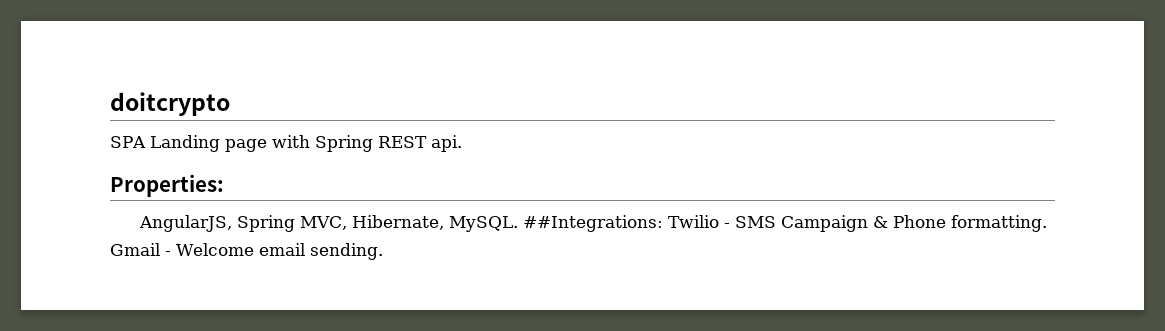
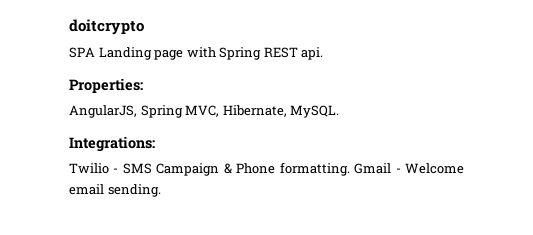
[522,215,663,232] ##Integrations: -> [69,136,155,152] // Integrations: //

